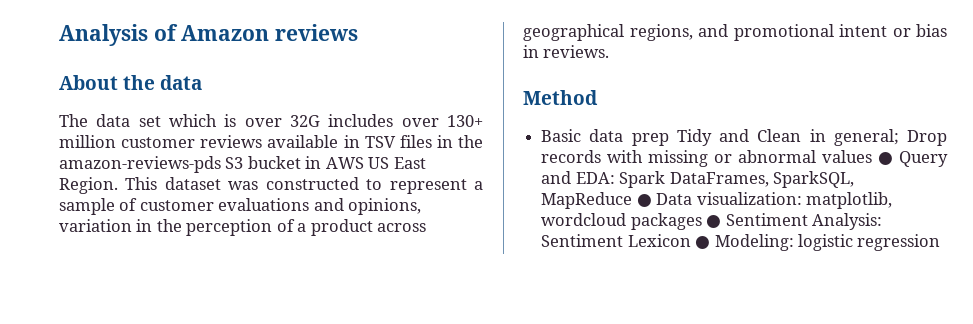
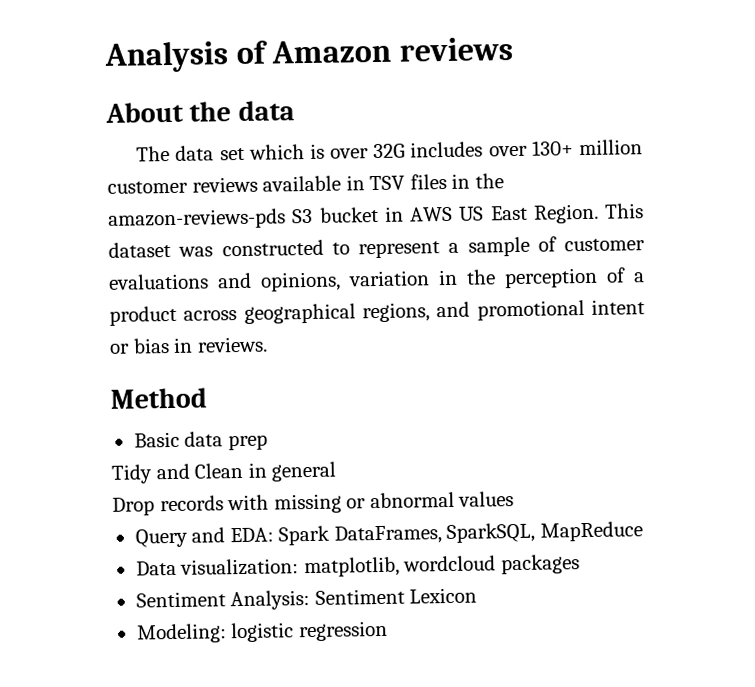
(669, 139) none -> (268, 442) //
[833,129,899,146] general; -> [271,461,337,482] general //
[878,152,894,165] ● -> (515, 499) //
[636,194,652,207] ● -> (643, 531) //
[706,215,722,228] ● -> (580, 564) //
[695,236,711,249] ● -> (478, 595) //

